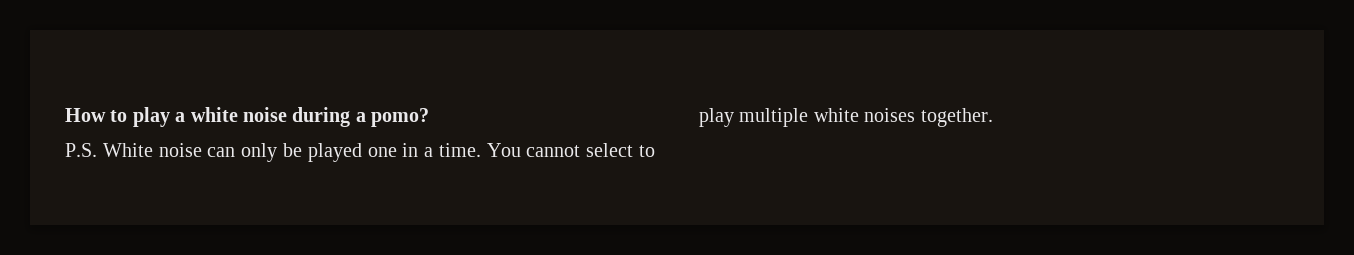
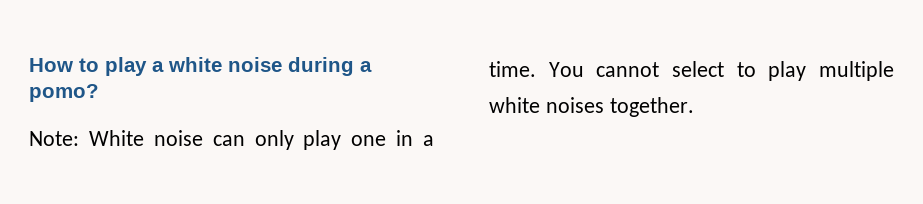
[65,143,97,157] P.S. -> [29,131,79,146] Note:
[282,143,362,162] be played -> [303,130,342,150] play

